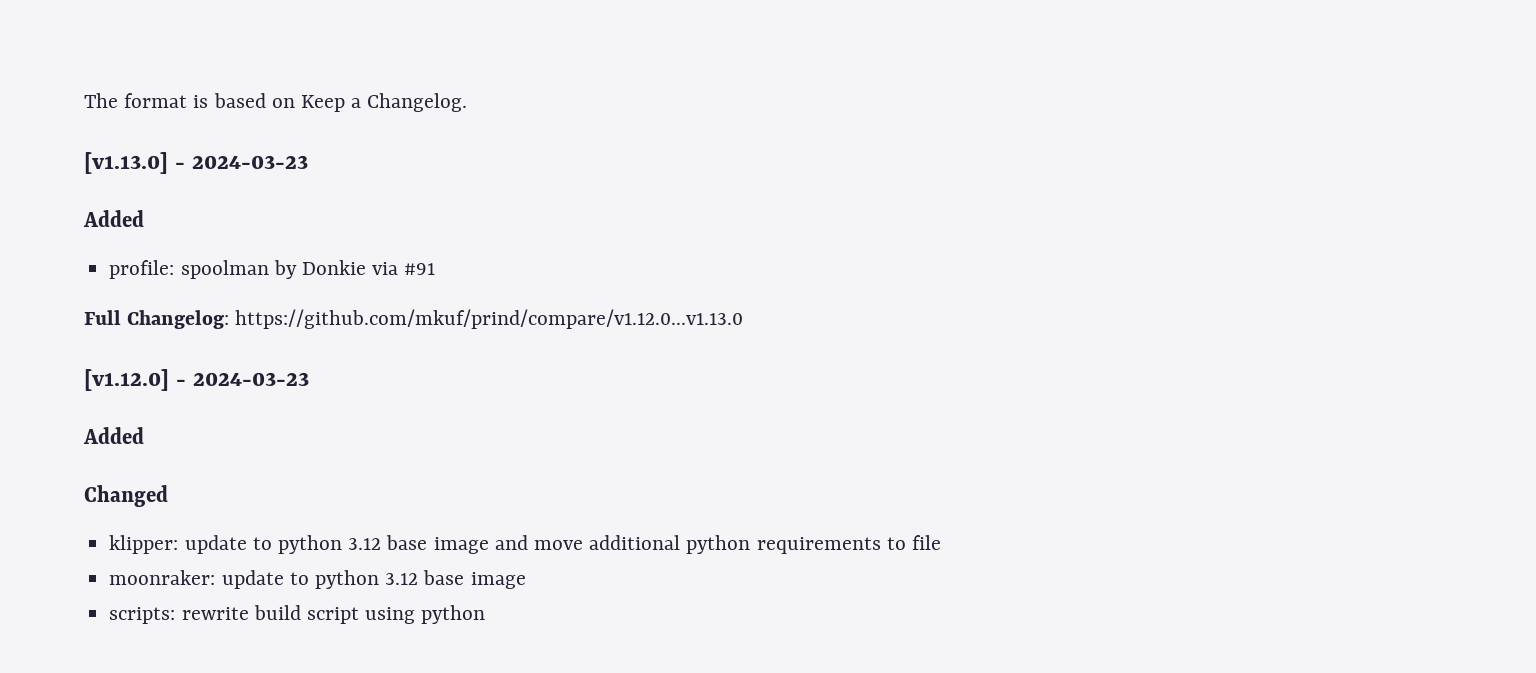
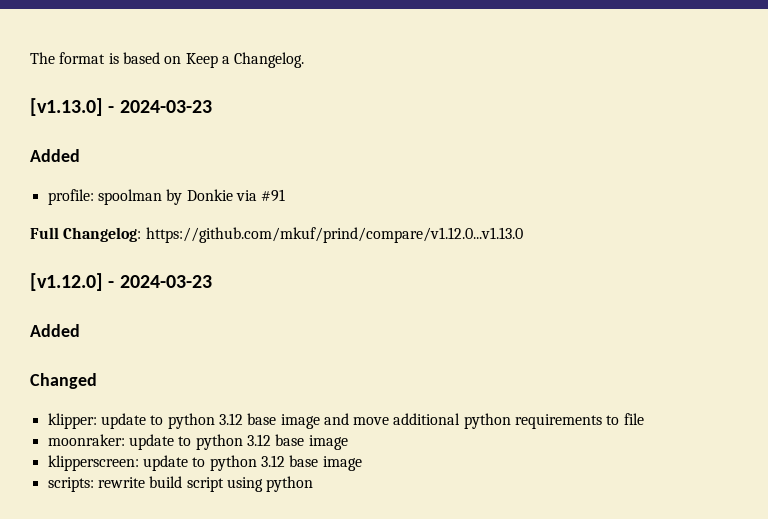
(526, 580) none -> [47,455,362,471] // klipperscreen: update to python 3.12 base image

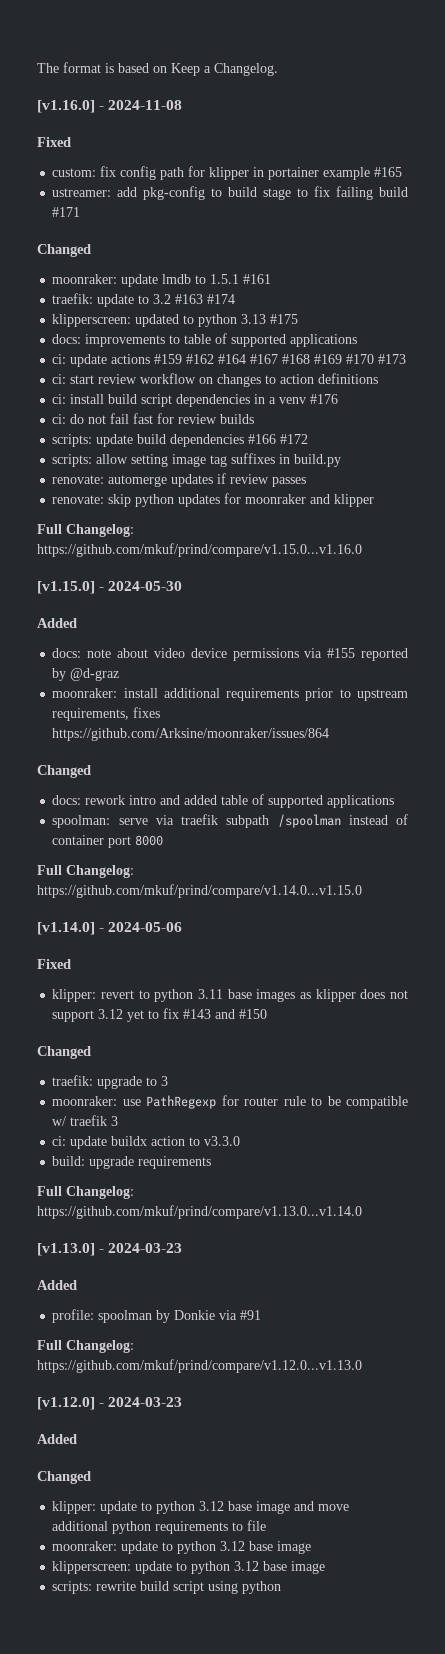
(305, 60) none -> [37,100,183,113] [37,137,71,147] [52,166,403,180] [52,186,409,200] [52,207,81,217] [37,244,91,257] [52,274,272,287] [52,293,236,307] [52,314,299,327] [52,333,358,347] [52,354,407,367] [52,373,379,387] [52,394,339,407] [52,413,255,424] [52,434,309,447] [52,453,342,467] [52,473,307,487] [52,493,375,507] [37,524,134,537] [37,543,362,557] [37,581,183,594] [37,618,77,628] [52,648,408,661] [52,668,120,681] [52,688,408,701] [52,707,161,721] [52,728,330,741] [37,765,91,778] [52,794,395,808] [52,814,409,828] [52,835,164,848] [37,865,134,878] [37,884,362,898] [37,922,183,935] [37,959,71,969] [52,989,409,1002] [52,1008,268,1022] [37,1046,91,1059] [52,1075,169,1089] [52,1095,408,1109] [52,1115,119,1126] [52,1136,241,1149] [52,1156,212,1169] [37,1186,134,1199] [37,1205,362,1219] // [v1.16.0] - 2024-11-08 // Fixed // custom: fix config path for klipper in portainer example #165 // ustreamer: add pkg-config to build stage to fix failing build #171 // Changed // moonraker: update lmdb to 1.5.1 #161 // traefik: update to 3.2 #163 #174 // klipperscreen: updated to python 3.13 #175 // docs: improvements to table of supported applications // ci: update actions #159 #162 #164 #167 #168 #169 #170 #173 // ci: start review workflow on changes to action definitions // ci: install build script dependencies in a venv #176 // ci: do not fail fast for review builds // scripts: update build dependencies #166 #172 // scripts: allow setting image tag suffixes in build.py // renovate: automerge updates if review passes // renovate: skip python updates for moonraker and klipper // Full Changelog: https://github.com/mkuf/prind/compare/v1.15.0...v1.16.0 // [v1.15.0] - 2024-05-30 // Added // docs: note about video device permissions via #155 reported by @d-graz // moonraker: install additional requirements prior to upstream requirements, fixes https://github.com/Arksine/moonraker/issues/864 // Changed // docs: rework intro and added table of supported applications // spoolman: serve via traefik subpath /spoolman instead of container port 8000 // Full Changelog: https://github.com/mkuf/prind/compare/v1.14.0...v1.15.0 // [v1.14.0] - 2024-05-06 // Fixed // klipper: revert to python 3.11 base images as klipper does not support 3.12 yet to fix #143 and #150 // Changed // traefik: upgrade to 3 // moonraker: use PathRegexp for router rule to be compatible w/ traefik 3 // ci: update buildx action to v3.3.0 // build: upgrade requirements // Full Changelog: https://github.com/mkuf/prind/compare/v1.13.0...v1.14.0

